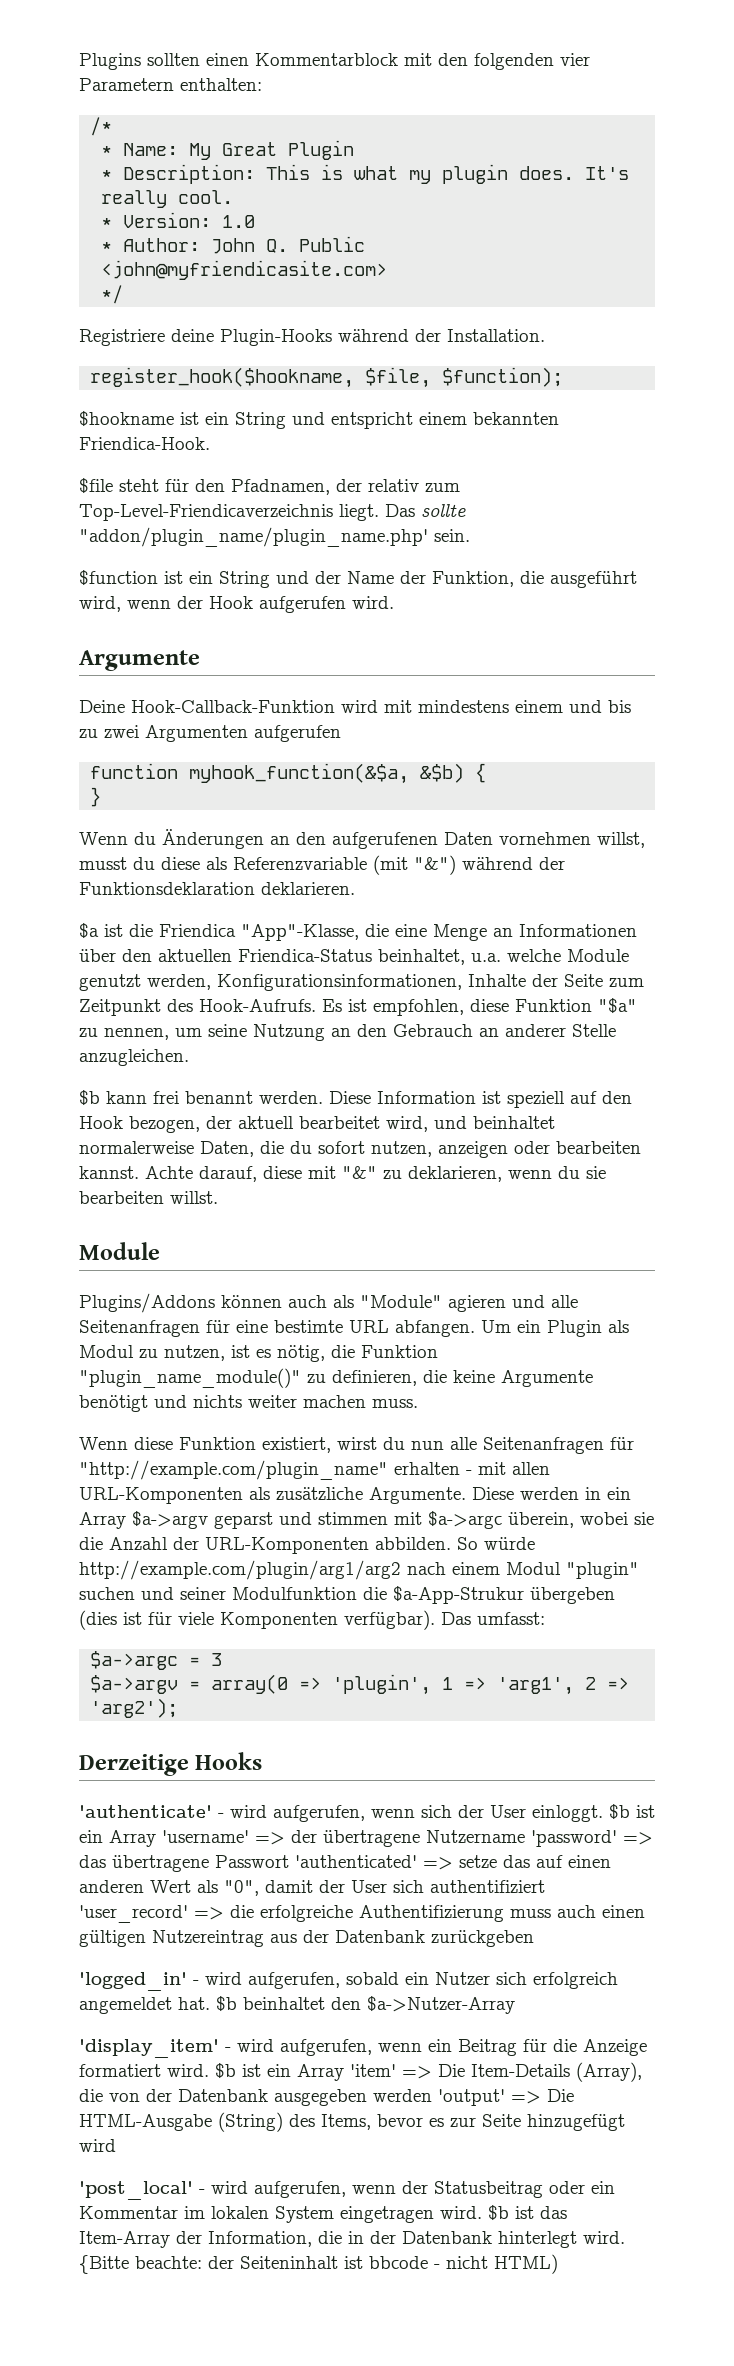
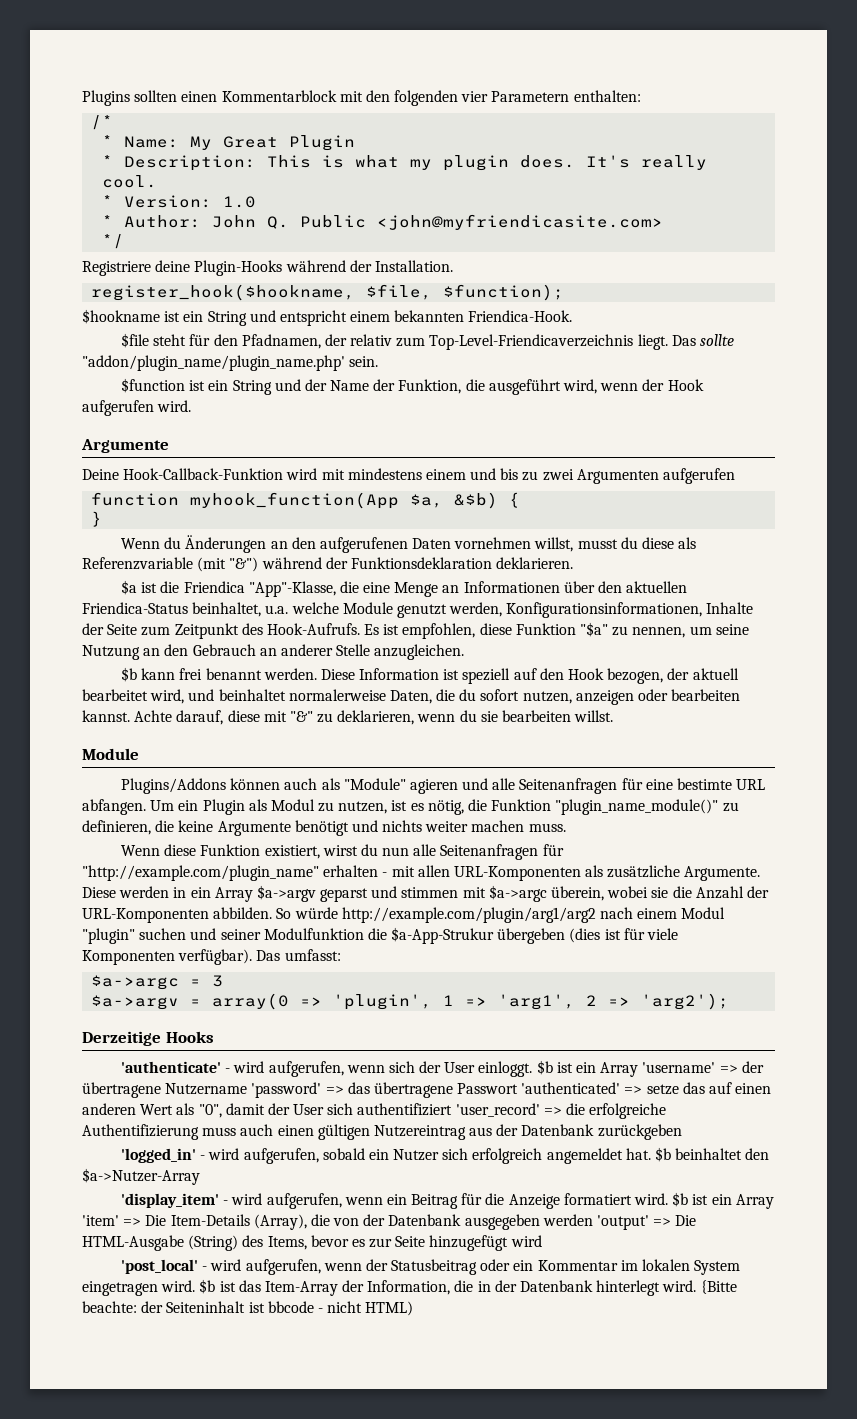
[189,763,410,784] myhook_function(&$a, -> [190,492,444,509] myhook_function(App $a,

